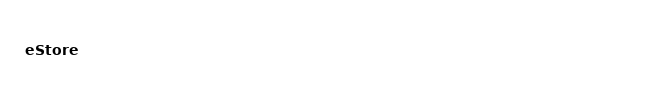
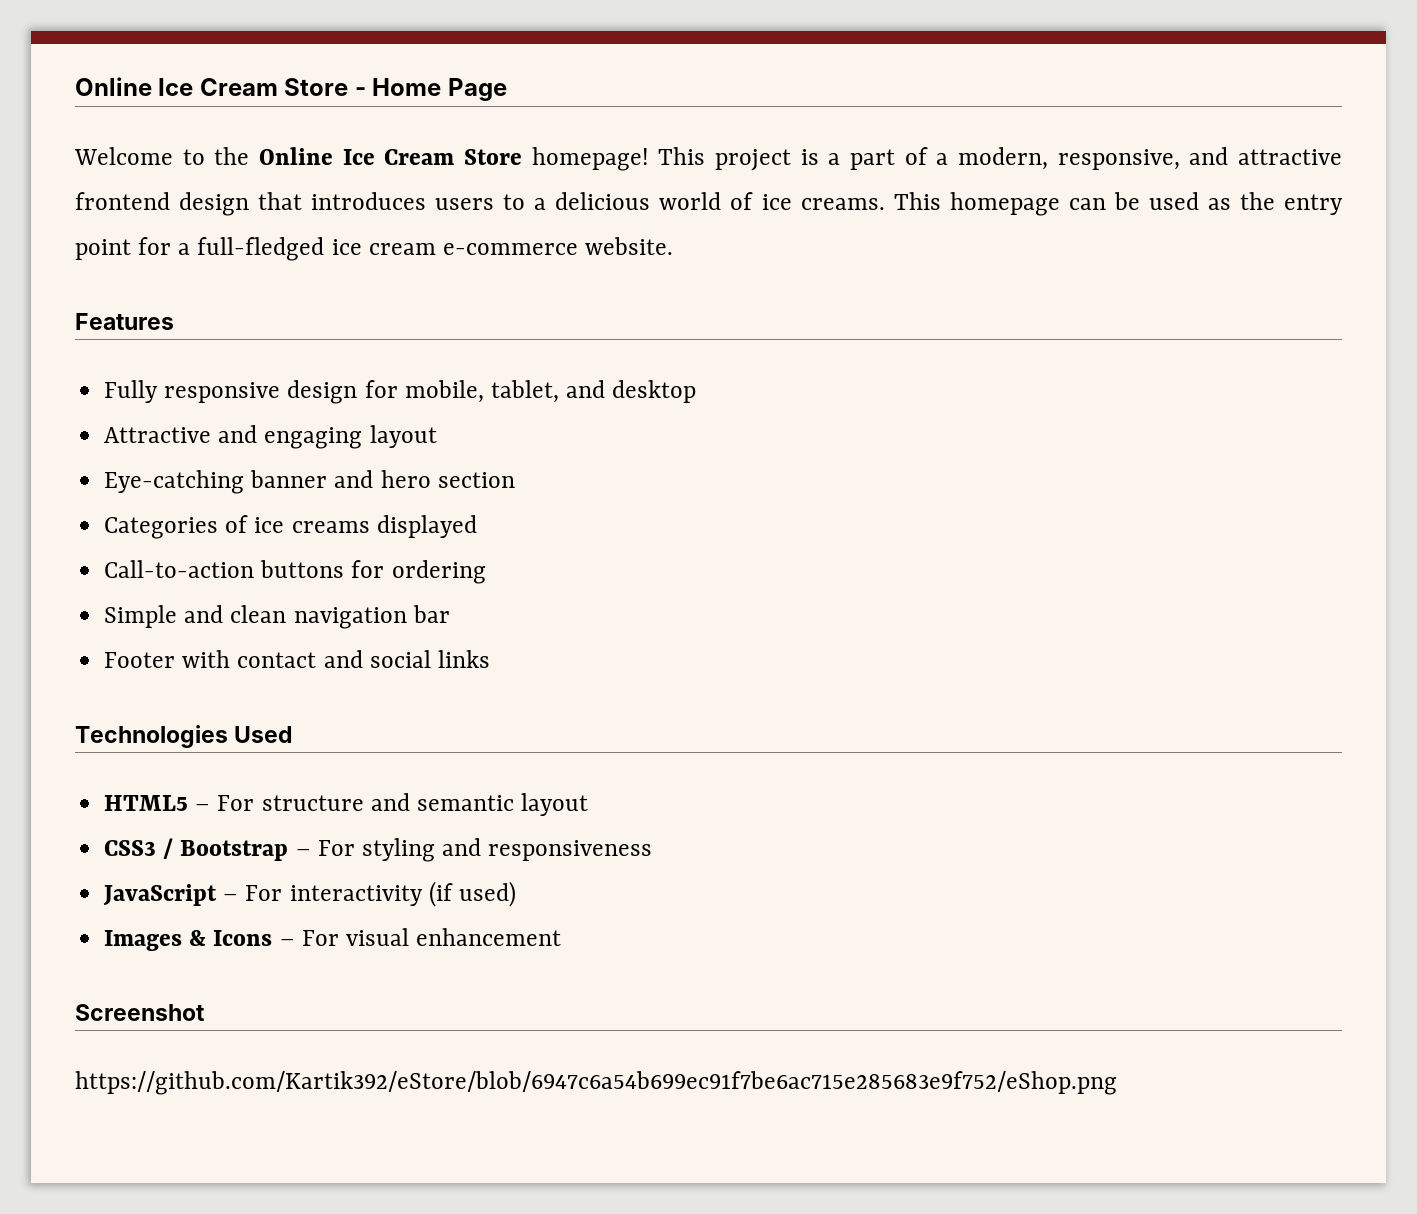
[25,45,79,55] eStore -> [75,77,507,101] [74,147,1342,171] [75,192,1343,216] [75,237,674,261] [75,313,174,330] [104,380,697,404] [104,425,437,449] [104,470,515,494] [104,515,477,539] [104,560,486,584] [104,605,450,629] [104,650,490,668] [75,725,294,748] [104,793,589,816] [104,838,653,862] [103,881,516,907] [104,928,562,951] [75,1004,205,1021] [75,1071,1117,1095] Online Ice Cream Store - Home Page // Welcome to the Online Ice Cream Store homepage! This project is a part of a modern, responsive, and attractive frontend design that introduces users to a delicious world of ice creams. This homepage can be used as the entry point for a full-fledged ice cream e-commerce website. // Features // Fully responsive design for mobile, tablet, and desktop // Attractive and engaging layout // Eye-catching banner and hero section // Categories of ice creams displayed // Call-to-action buttons for ordering // Simple and clean navigation bar // Footer with contact and social links // Technologies Used // HTML5 – For structure and semantic layout // CSS3 / Bootstrap – For styling and responsiveness // JavaScript – For interactivity (if used) // Images & Icons – For visual enhancement // Screenshot // https://github.com/Kartik392/eStore/blob/6947c6a54b699ec91f7be6ac715e285683e9f752/eShop.png

